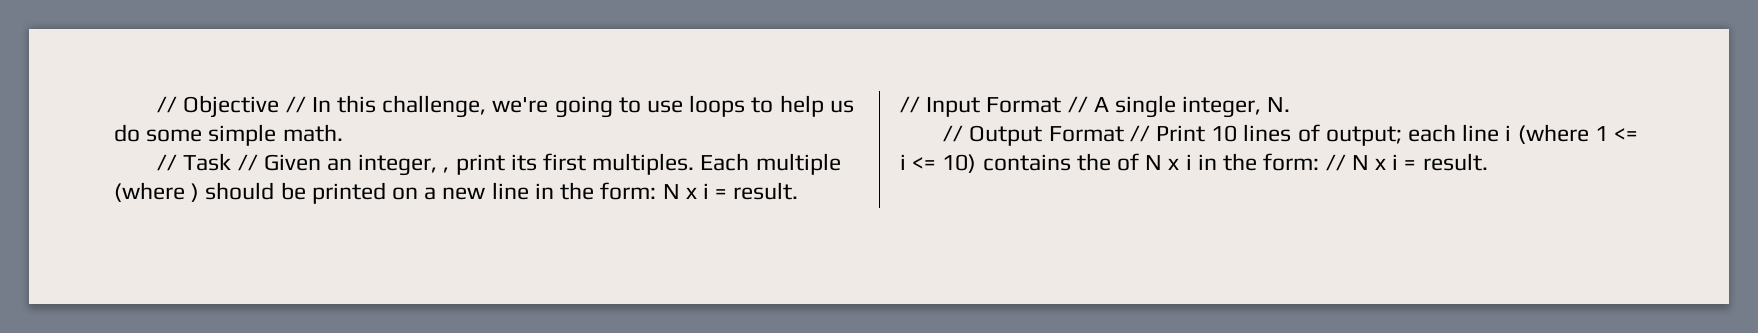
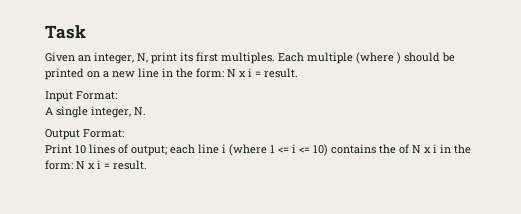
[157,95,854,118] [114,124,343,146] [157,153,258,171] // Objective // In this challenge, we're going to use loops to help us do some simple math. // // Task // -> [45,25,86,39] Task //
[443,167,450,173] , -> [137,53,148,63] N,
[900,96,1088,117] // Input Format // -> [45,91,117,102] Input Format: //
[943,125,1150,146] // Output Format // -> [45,129,124,140] Output Format: //
[1325,154,1346,171] // -> (73, 165) none

